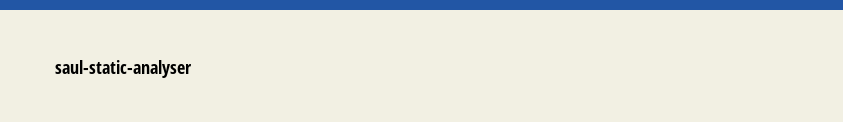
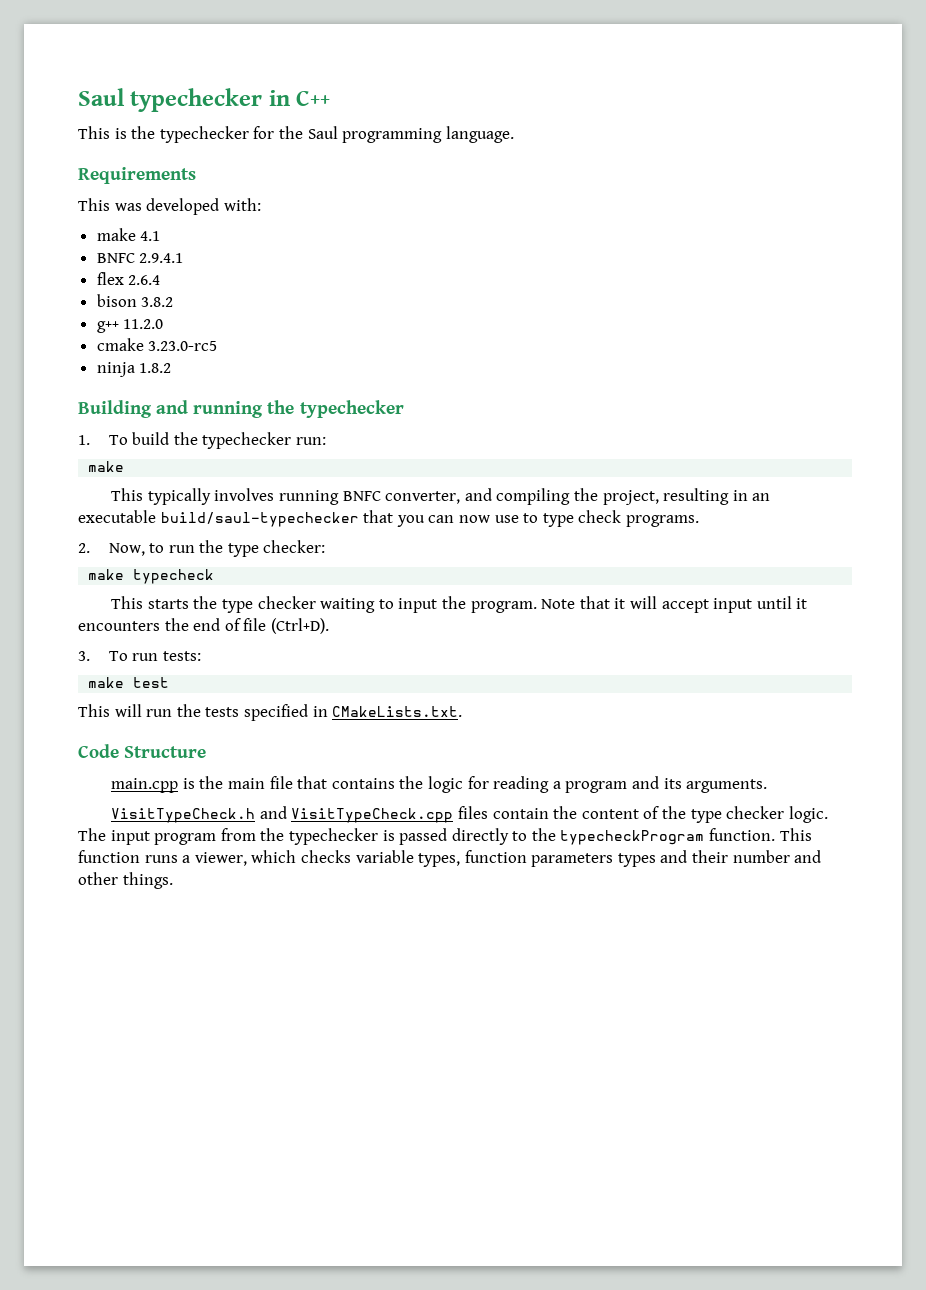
[55,60,192,78] saul-static-analyser -> [78,88,331,112] [78,126,514,143] [78,167,196,184] [78,198,261,215] [96,228,161,241] [96,253,184,263] [96,272,161,285] [96,294,174,307] [96,319,164,333] [96,338,218,351] [96,362,172,377] [78,400,404,418] [78,432,326,449] [88,461,125,472] [111,488,771,505] [78,510,699,527] [78,540,326,557] [88,569,215,584] [111,596,808,613] [78,618,329,634] [78,651,201,661] [88,677,170,688] [78,704,463,721] [78,744,207,758] [111,776,768,793] [111,806,828,823] [78,828,812,845] [78,850,822,867] [78,872,173,889] Saul typechecker in C++ // This is the typechecker for the Saul programming language. // Requirements // This was developed with: // make 4.1 // BNFC 2.9.4.1 // flex 2.6.4 // bison 3.8.2 // g++ 11.2.0 // cmake 3.23.0-rc5 // ninja 1.8.2 // Building and running the typechecker // 1. To build the typechecker run: // make // This typically involves running BNFC converter, and compiling the project, resulting in an executable build/saul-typechecker that you can now use to type check programs. // 2. Now, to run the type checker: // make typecheck // This starts the type checker waiting to input the program. Note that it will accept input until it encounters the end of file (Ctrl+D). // 3. To run tests: // make test // This will run the tests specified in CMakeLists.txt. // Code Structure // main.cpp is the main file that contains the logic for reading a program and its arguments. // VisitTypeCheck.h and VisitTypeCheck.cpp files contain the content of the type checker logic. The input program from the typechecker is passed directly to the typecheckProgram function. This function runs a viewer, which checks variable types, function parameters types and their number and other things.

